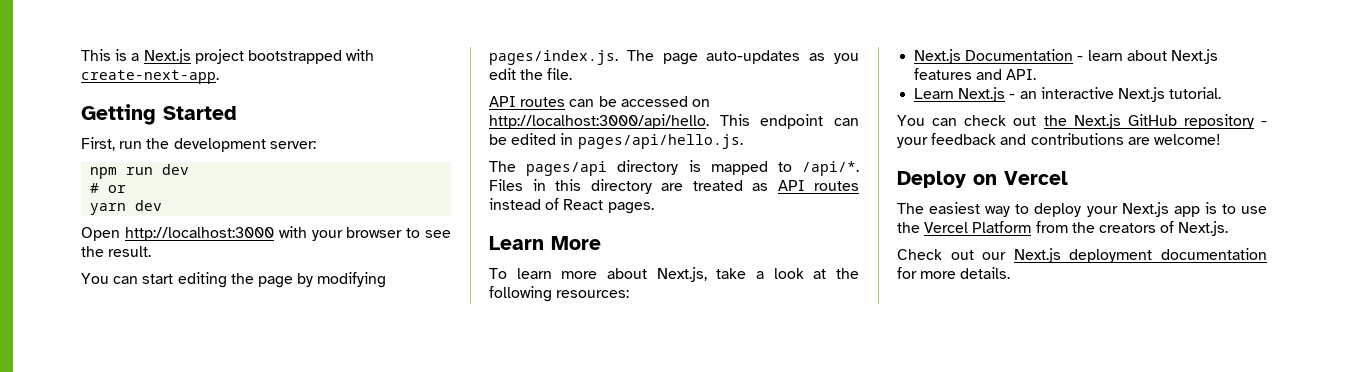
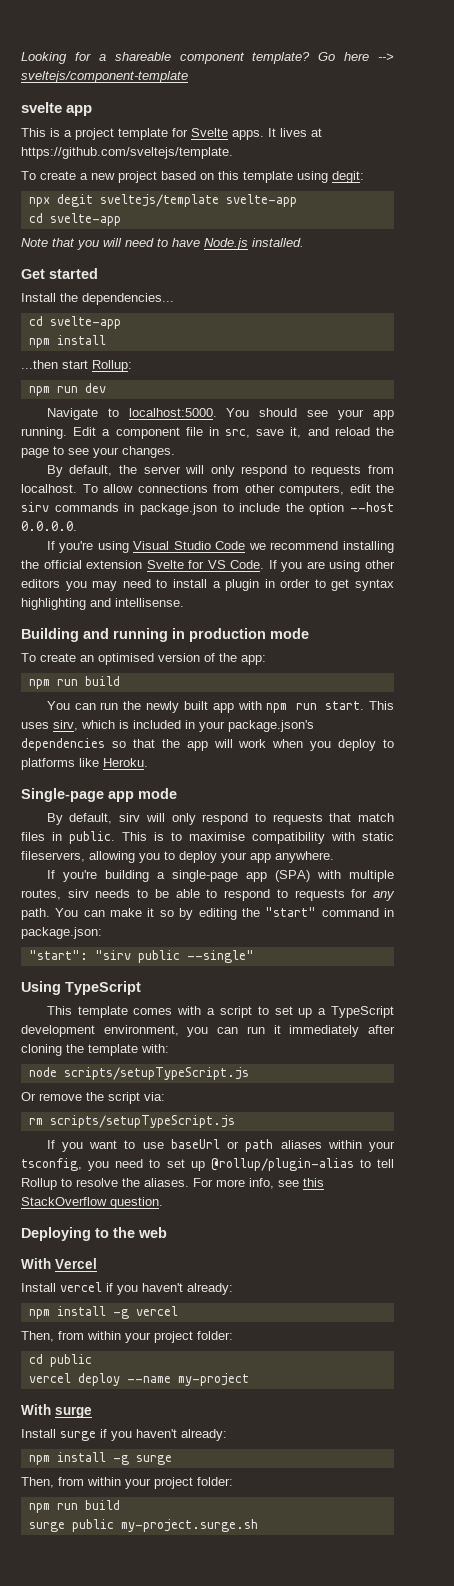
[81,49,375,64] [81,70,219,84] [81,104,237,125] [81,137,316,152] [90,164,190,179] [90,183,127,193] [90,200,163,215] [81,226,451,241] [81,246,152,257] [81,272,387,288] [489,50,859,65] [489,68,573,80] [489,96,710,107] [489,114,859,129] [489,133,743,149] [489,160,859,176] [489,179,859,194] [489,198,654,214] [489,236,601,250] [489,267,859,282] [489,286,630,302] [914,49,1218,64] [914,68,1037,80] [914,87,1222,102] [897,114,1267,129] [897,133,1221,148] [897,171,1068,188] [897,202,1267,217] [897,221,1229,236] [897,248,1267,263] [897,267,1011,279] This is a Next.js project bootstrapped with create-next-app. // Getting Started // First, run the development server: // npm run dev // # or // yarn dev // Open http://localhost:3000 with your browser to see the result. // You can start editing the page by modifying pages/index.js. The page auto-updates as you edit the file. // API routes can be accessed on http://localhost:3000/api/hello. This endpoint can be edited in pages/api/hello.js. // The pages/api directory is mapped to /api/*. Files in this directory are treated as API routes instead of React pages. // Learn More // To learn more about Next.js, take a look at the following resources: // Next.js Documentation - learn about Next.js features and API. // Learn Next.js - an interactive Next.js tutorial. // You can check out the Next.js GitHub repository - your feedback and contributions are welcome! // Deploy on Vercel // The easiest way to deploy your Next.js app is to use the Vercel Platform from the creators of Next.js. // Check out our Next.js deployment documentation for more details. -> [21,52,394,64] [21,71,188,83] [21,102,93,116] [21,128,322,140] [21,147,233,159] [21,171,364,183] [28,194,297,207] [28,213,121,226] [21,238,304,250] [21,268,98,279] [21,293,174,305] [28,316,121,329] [28,335,106,348] [21,360,132,372] [28,383,106,396] [46,408,394,420] [21,427,395,439] [21,446,175,458] [46,465,394,477] [21,484,394,496] [21,502,394,515] [21,521,77,531] [46,541,394,553] [21,560,395,572] [21,579,394,591] [21,598,184,610] [21,628,309,642] [21,653,266,665] [28,676,120,689] [46,701,395,713] [21,720,314,732] [21,738,394,751] [21,758,148,770] [21,788,177,802] [46,813,394,825] [21,831,394,844] [21,851,334,863] [46,870,394,882] [21,889,395,901] [21,907,395,920] [21,927,102,939] [28,950,254,963] [21,981,141,995] [46,1006,394,1018] [21,1025,396,1037] [21,1044,169,1056] [28,1067,249,1080] [21,1092,165,1104] [28,1115,235,1128] [46,1139,395,1152] [21,1158,394,1171] [21,1178,324,1190] [21,1197,163,1209] [21,1227,167,1241] [21,1258,97,1269] [21,1282,233,1295] [28,1306,178,1319] [21,1331,233,1343] [28,1354,92,1367] [28,1373,249,1386] [21,1404,92,1418] [21,1429,227,1441] [28,1452,172,1465] [21,1477,233,1489] [28,1500,120,1513] [28,1519,258,1532] Looking for a shareable component template? Go here --> sveltejs/component-template // svelte app // This is a project template for Svelte apps. It lives at https://github.com/sveltejs/template. // To create a new project based on this template using degit: // npx degit sveltejs/template svelte-app // cd svelte-app // Note that you will need to have Node.js installed. // Get started // Install the dependencies... // cd svelte-app // npm install // ...then start Rollup: // npm run dev // Navigate to localhost:5000. You should see your app running. Edit a component file in src, save it, and reload the page to see your changes. // By default, the server will only respond to requests from localhost. To allow connections from other computers, edit the sirv commands in package.json to include the option --host 0.0.0.0. // If you're using Visual Studio Code we recommend installing the official extension Svelte for VS Code. If you are using other editors you may need to install a plugin in order to get syntax highlighting and intellisense. // Building and running in production mode // To create an optimised version of the app: // npm run build // You can run the newly built app with npm run start. This uses sirv, which is included in your package.json's dependencies so that the app will work when you deploy to platforms like Heroku. // Single-page app mode // By default, sirv will only respond to requests that match files in public. This is to maximise compatibility with static fileservers, allowing you to deploy your app anywhere. // If you're building a single-page app (SPA) with multiple routes, sirv needs to be able to respond to requests for any path. You can make it so by editing the "start" command in package.json: // "start": "sirv public --single" // Using TypeScript // This template comes with a script to set up a TypeScript development environment, you can run it immediately after cloning the template with: // node scripts/setupTypeScript.js // Or remove the script via: // rm scripts/setupTypeScript.js // If you want to use baseUrl or path aliases within your tsconfig, you need to set up @rollup/plugin-alias to tell Rollup to resolve the aliases. For more info, see this StackOverflow question. // Deploying to the web // With Vercel // Install vercel if you haven't already: // npm install -g vercel // Then, from within your project folder: // cd public // vercel deploy --name my-project // With surge // Install surge if you haven't already: // npm install -g surge // Then, from within your project folder: // npm run build // surge public my-project.surge.sh

